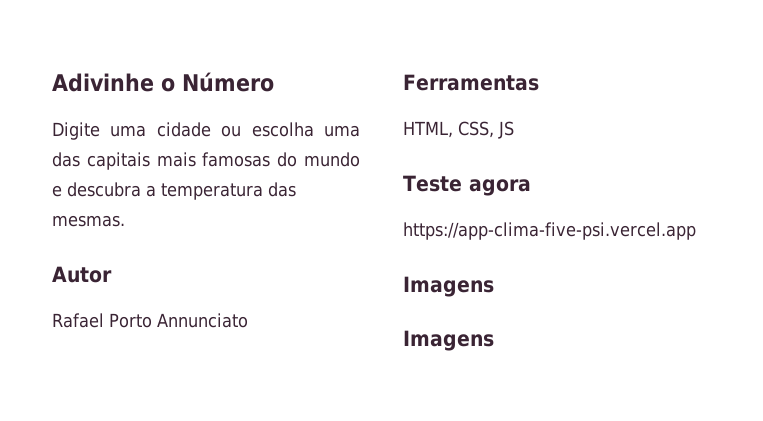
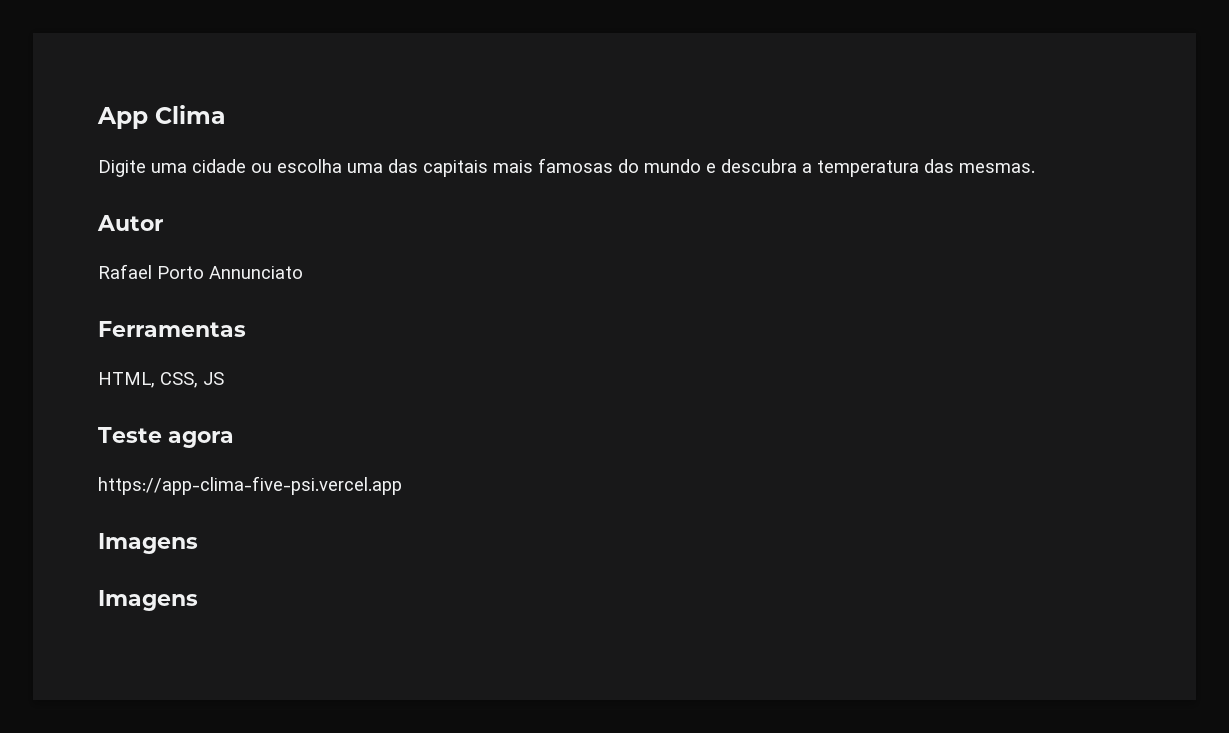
[52,72,274,92] Adivinhe o Número -> [97,105,226,129] App Clima

